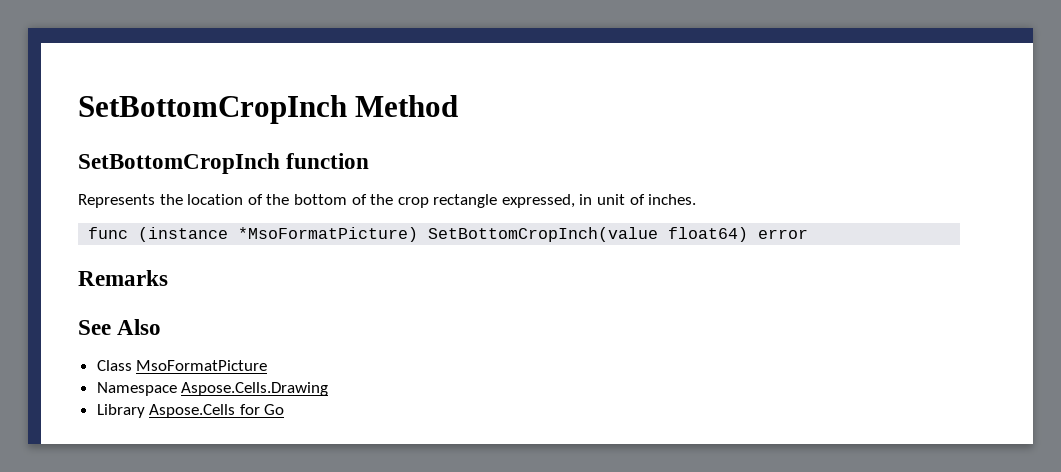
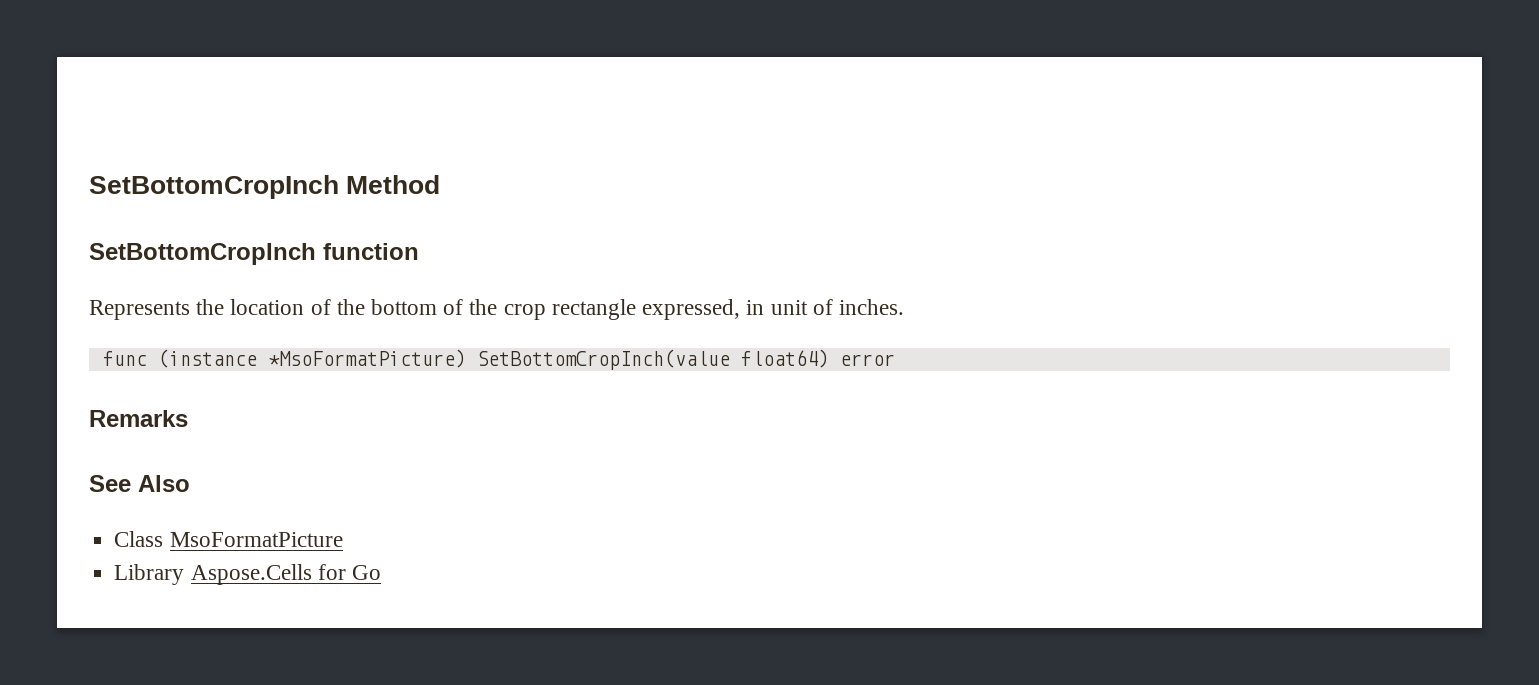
[96,382,329,396] // Namespace Aspose.Cells.Drawing -> (343, 539) none

